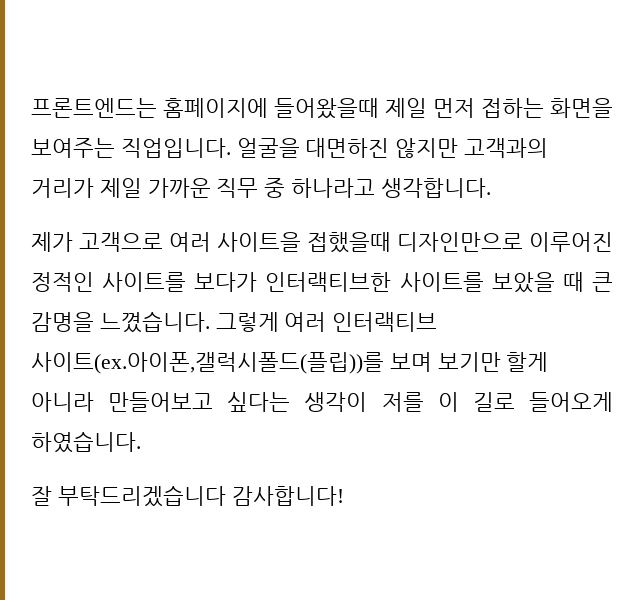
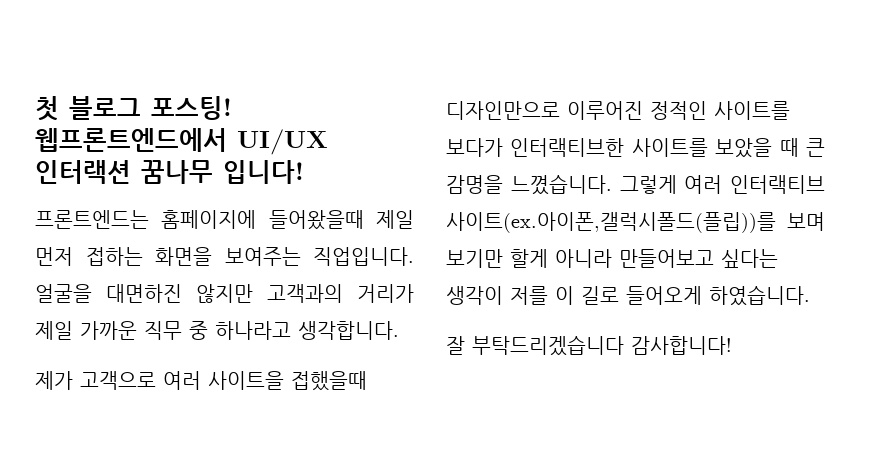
(31, 108) none -> [35,96,232,121] [35,128,328,155] [35,160,304,184] 첫 블로그 포스팅! 웹프론트엔드에서 UI/UX 인터랙션 꿈나무 입니다! //

